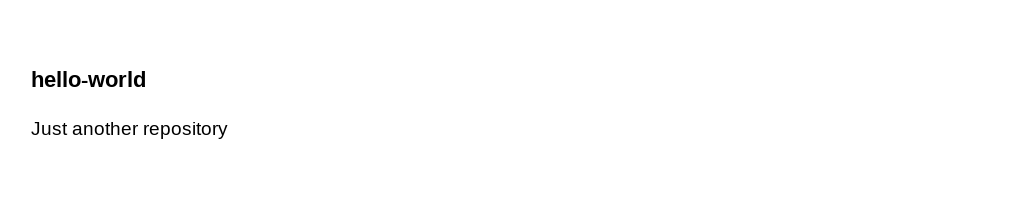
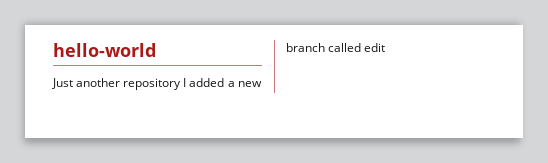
(229, 130) none -> [183,78,262,87] [286,43,386,52] I added a new branch called edit

